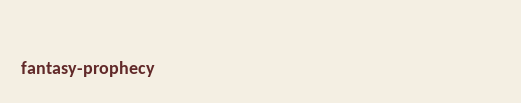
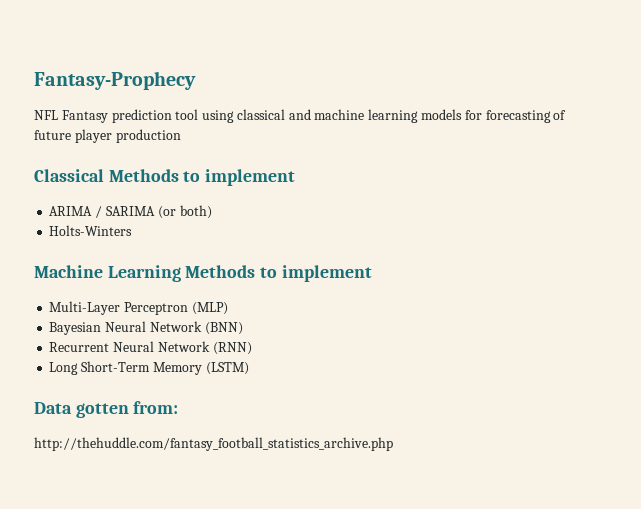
[21,61,155,77] fantasy-prophecy -> [34,71,196,90] [34,109,567,123] [34,129,181,143] [34,169,296,186] [49,205,212,219] [49,225,133,236] [34,265,372,282] [49,301,228,315] [49,321,243,335] [49,341,252,355] [49,361,249,375] [34,401,179,418] [34,437,393,451] Fantasy-Prophecy // NFL Fantasy prediction tool using classical and machine learning models for forecasting of future player production // Classical Methods to implement // ARIMA / SARIMA (or both) // Holts-Winters // Machine Learning Methods to implement // Multi-Layer Perceptron (MLP) // Bayesian Neural Network (BNN) // Recurrent Neural Network (RNN) // Long Short-Term Memory (LSTM) // Data gotten from: // http://thehuddle.com/fantasy_football_statistics_archive.php

